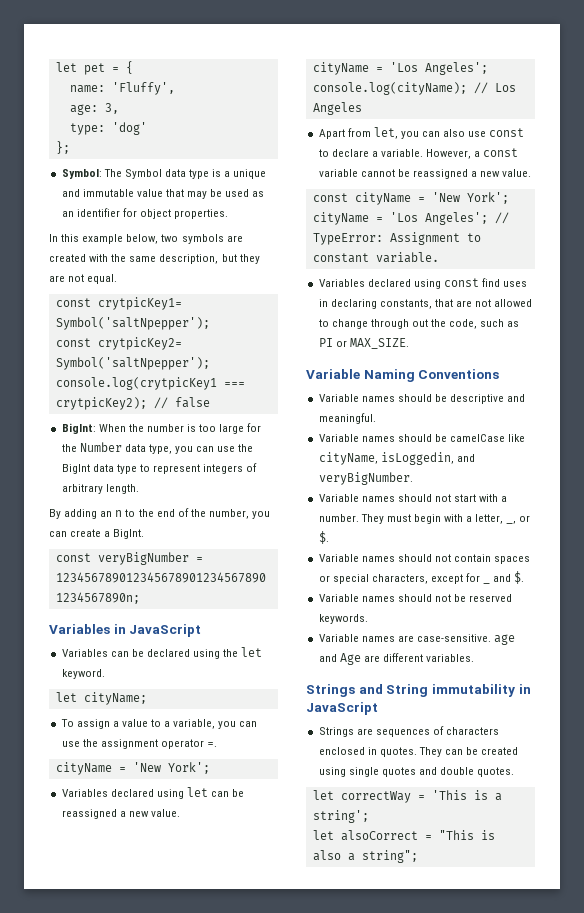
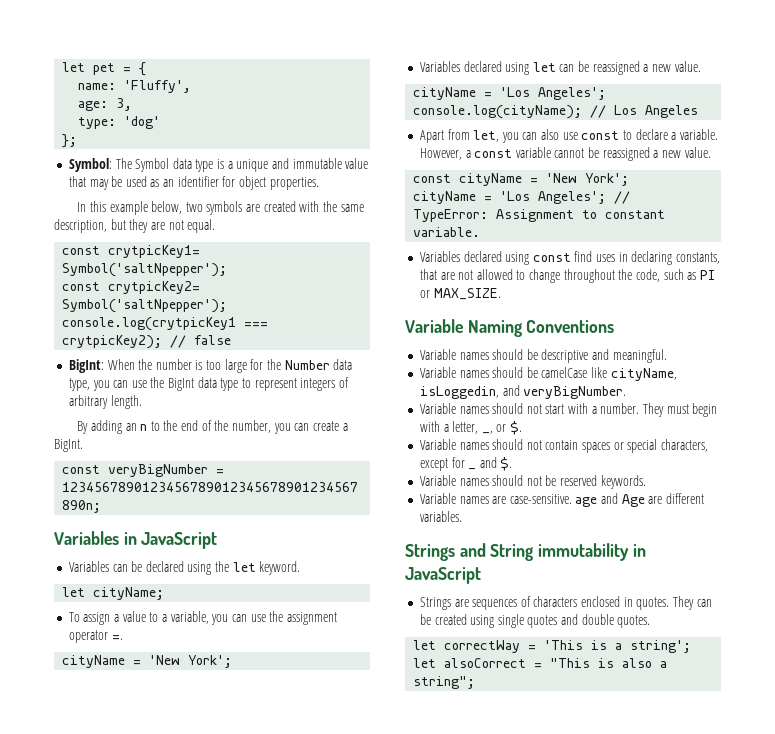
[370,319,428,329] through out -> [563,269,615,283] throughout

